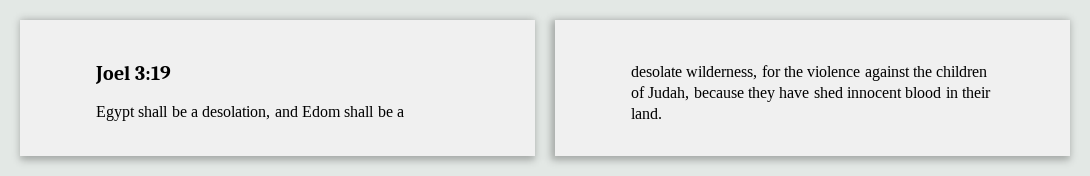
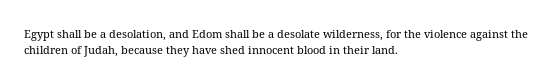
[95,65,172,84] Joel 3:19 // -> (24, 35) none

